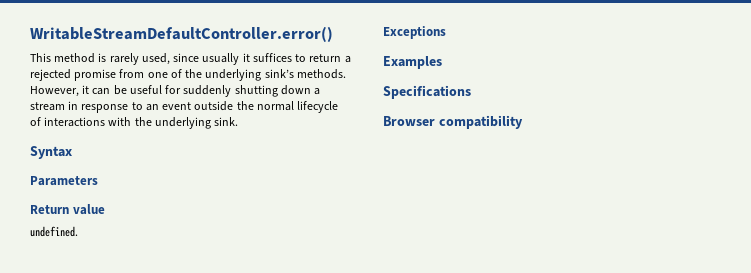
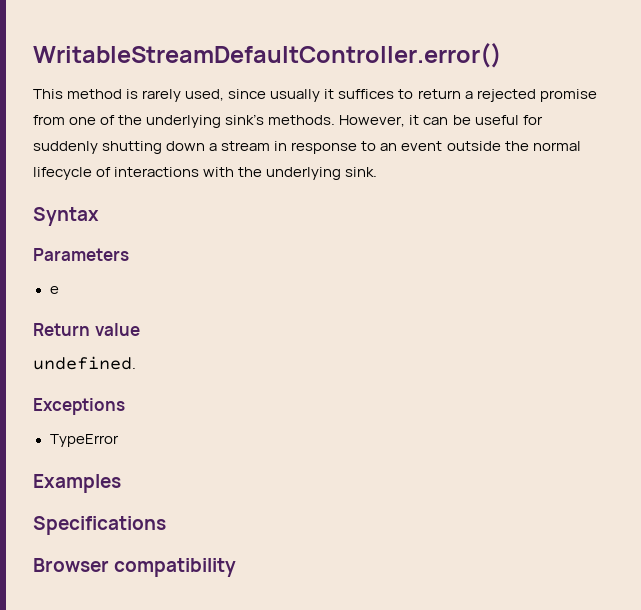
(98, 181) none -> [49,286,59,294] // e
(446, 32) none -> [49,434,119,447] // TypeError

